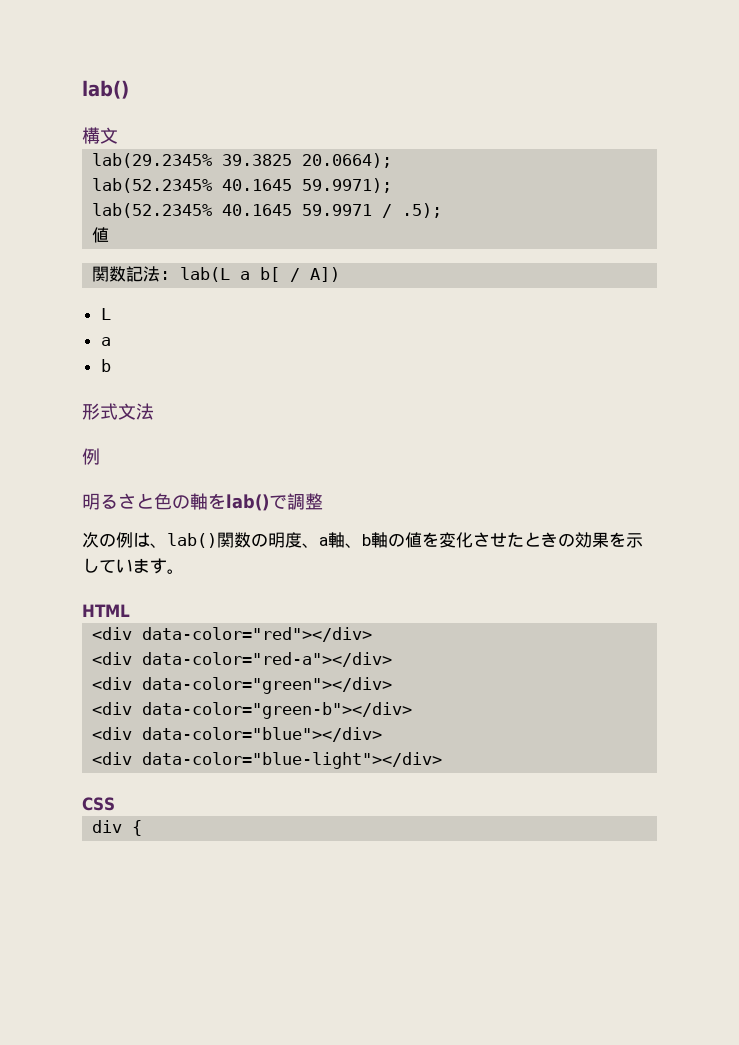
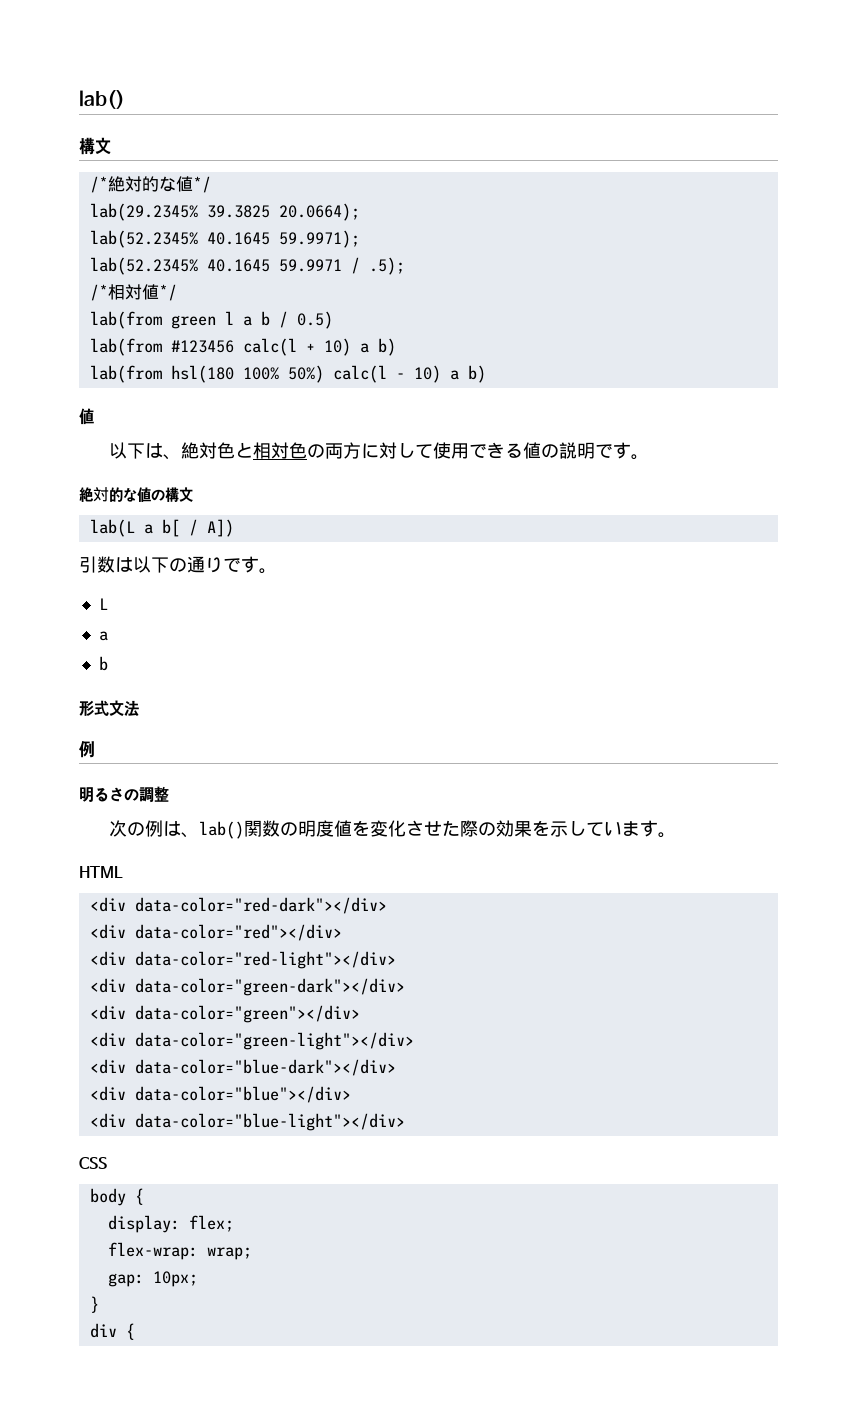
(118, 135) none -> [89,176,211,193] // /*絶対的な値*/
[92,227,110,243] [92,266,171,282] 値 // 関数記法: -> [89,284,177,301] [89,311,333,329] [89,338,396,356] [89,365,486,383] [79,408,94,425] [109,442,650,460] [79,487,193,503] /*相対値*/ // lab(from green l a b / 0.5) // lab(from #123456 calc(l + 10) a b) // lab(from hsl(180 100% 50%) calc(l - 10) a b) // 値 // 以下は、絶対色と相対色の両方に対して使用できる値の説明です。 // 絶対的な値の構文 //
(341, 274) none -> [79,556,277,574] // 引数は以下の通りです。
[136,493,287,511] と色の軸をlab()で -> [124,789,139,801] の
[302,532,405,548] 、a軸、b軸の -> (335, 828) none
[524,532,558,547] とき -> [460,820,479,837] 際
(130, 610) none -> [89,897,387,914] // <div data-color="red-dark"></div>
[142,652,393,667] data-color="red-a"></div> -> [134,951,396,969] [89,978,405,996] data-color="red-light"></div> // <div data-color="green-dark"></div>
[142,702,413,719] data-color="green-b"></div> -> [134,1032,414,1050] [89,1059,396,1076] data-color="green-light"></div> // <div data-color="blue-dark"></div>
(115, 804) none -> [89,1188,144,1206] [107,1215,234,1233] [107,1242,252,1260] [107,1271,198,1287] [89,1296,99,1313] // body { // display: flex; // flex-wrap: wrap; // gap: 10px; // }

